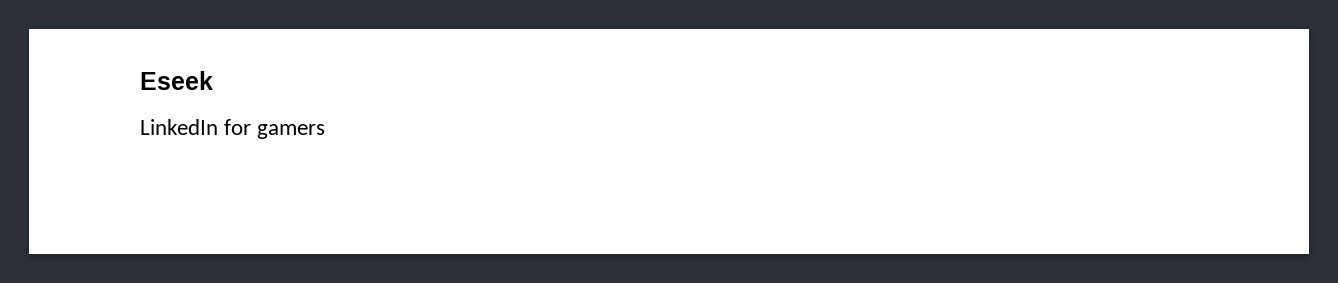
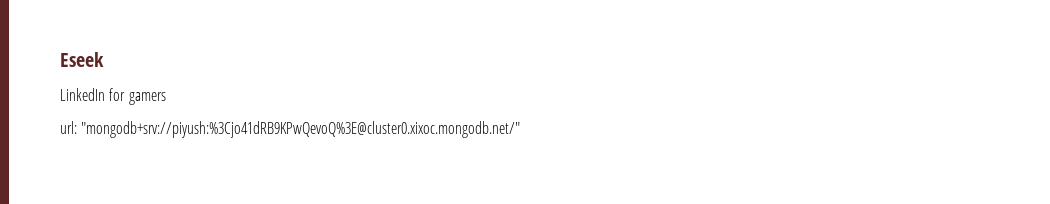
(326, 131) none -> [60,121,521,138] // url: "mongodb+srv://piyush:%3Cjo41dRB9KPwQevoQ%3E@cluster0.xixoc.mongodb.net/"

